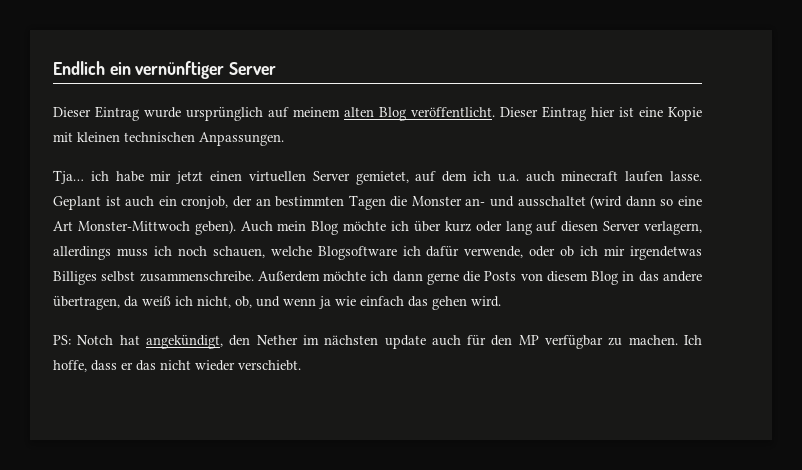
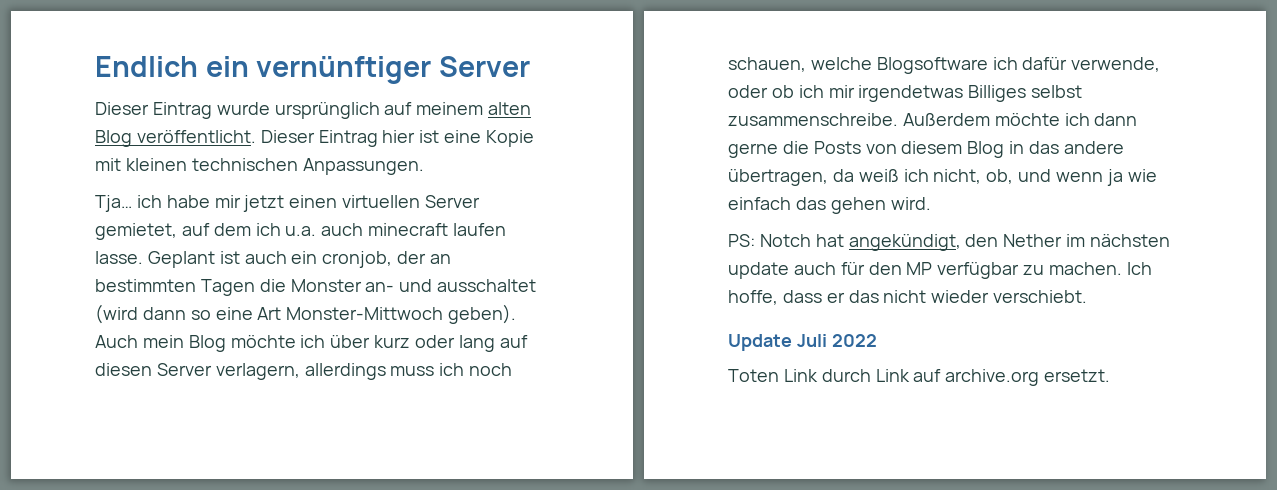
(301, 365) none -> [728,334,877,351] [728,369,1111,386] // Update Juli 2022 // Toten Link durch Link auf archive.org ersetzt.

